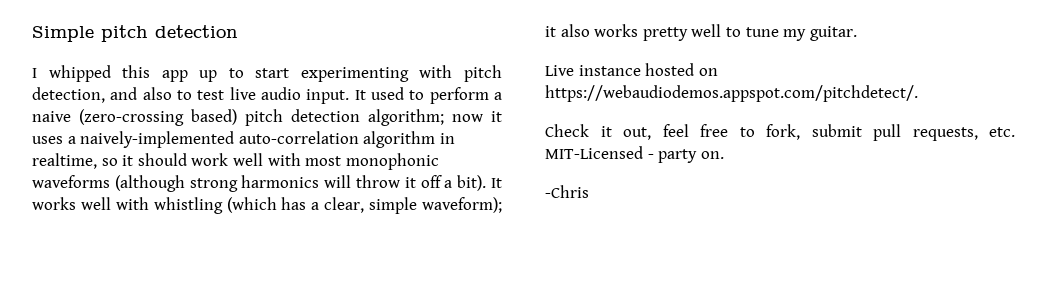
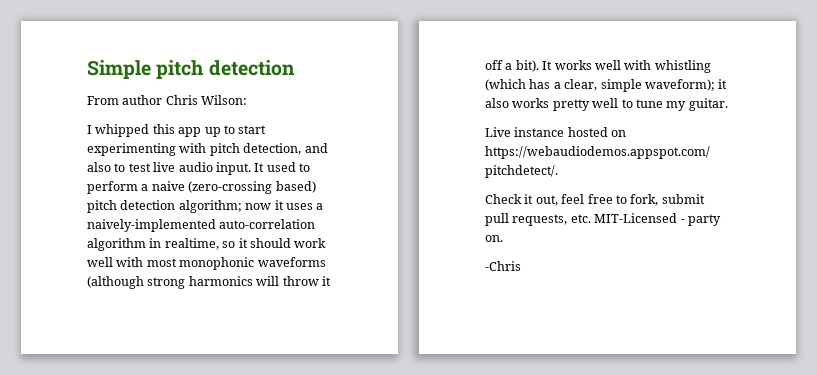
(238, 31) none -> [87,95,248,105] // From author Chris Wilson:

